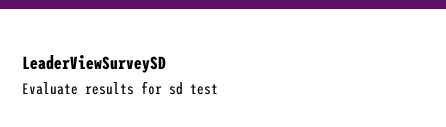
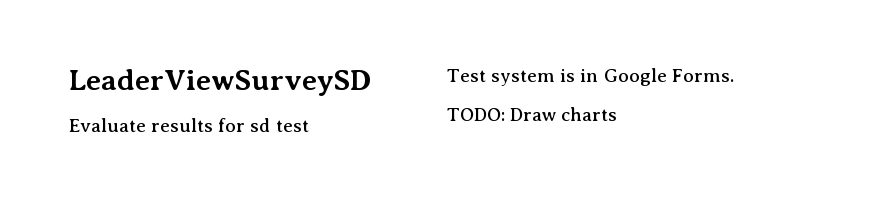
(218, 89) none -> [447,68,734,86] [447,107,618,121] // Test system is in Google Forms. // TODO: Draw charts

